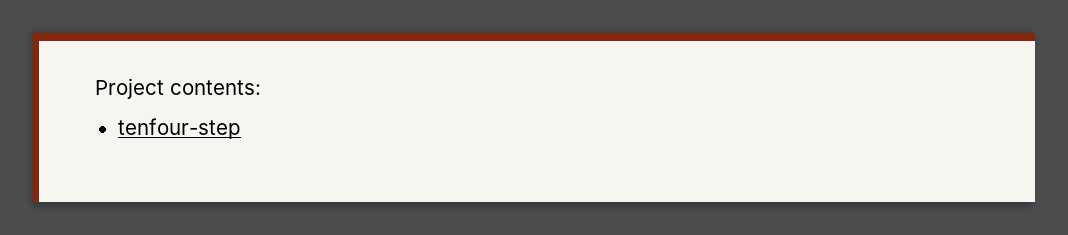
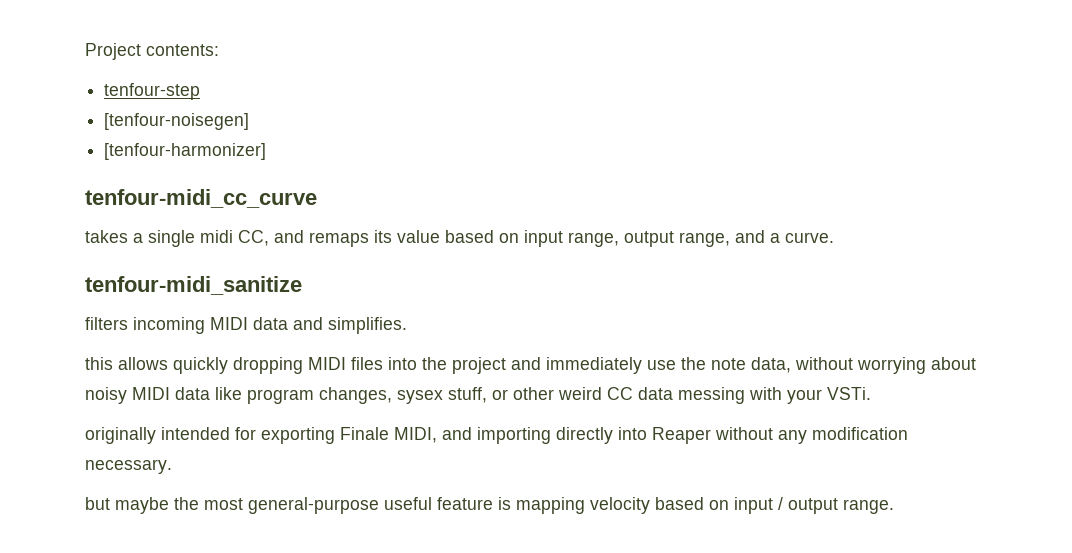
(241, 128) none -> [104,113,250,130] [104,143,267,160] [85,189,317,208] [85,230,834,247] [85,276,302,295] [85,317,407,334] [85,357,976,374] [85,387,871,404] [85,427,908,444] [85,459,172,474] [85,497,894,514] // [tenfour-noisegen] // [tenfour-harmonizer] // tenfour-midi_cc_curve // takes a single midi CC, and remaps its value based on input range, output range, and a curve. // tenfour-midi_sanitize // filters incoming MIDI data and simplifies. // this allows quickly dropping MIDI files into the project and immediately use the note data, without worrying about noisy MIDI data like program changes, sysex stuff, or other weird CC data messing with your VSTi. // originally intended for exporting Finale MIDI, and importing directly into Reaper without any modification necessary. // but maybe the most general-purpose useful feature is mapping velocity based on input / output range.

